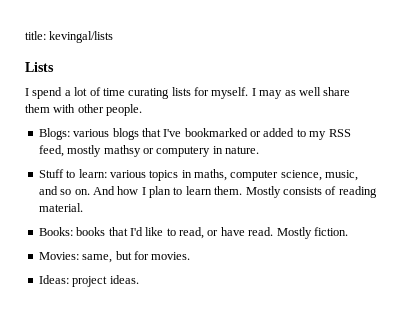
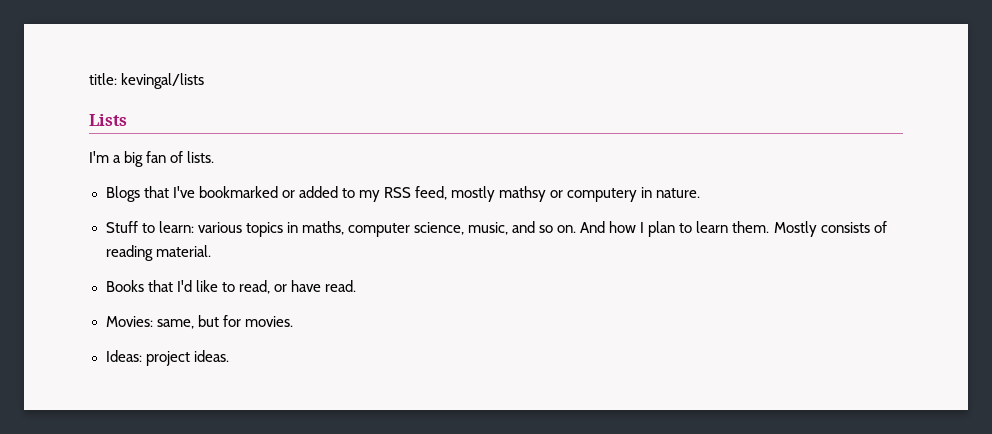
[25,87,351,99] [25,104,143,116] [38,128,139,140] I spend a lot of time curating lists for myself. I may as well share them with other people. // Blogs: various blogs -> [89,151,215,167] [105,186,140,202] I'm a big fan of lists. // Blogs
[38,227,106,236] Books: books -> [105,280,144,292] Books
[276,227,348,239] Mostly fiction. -> (356, 286) none

